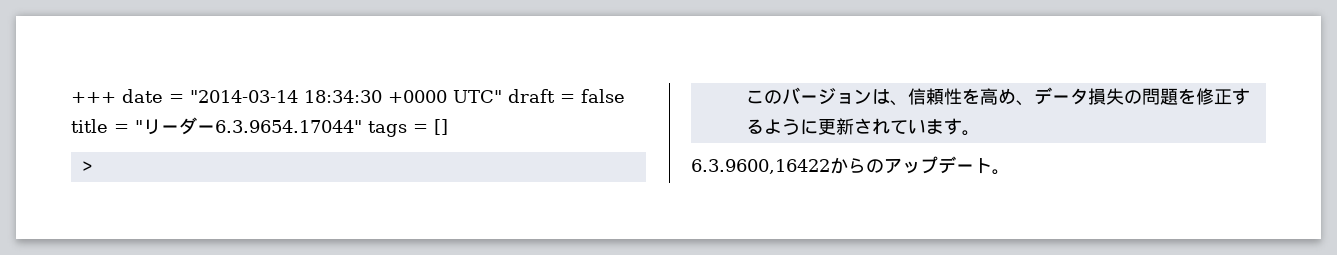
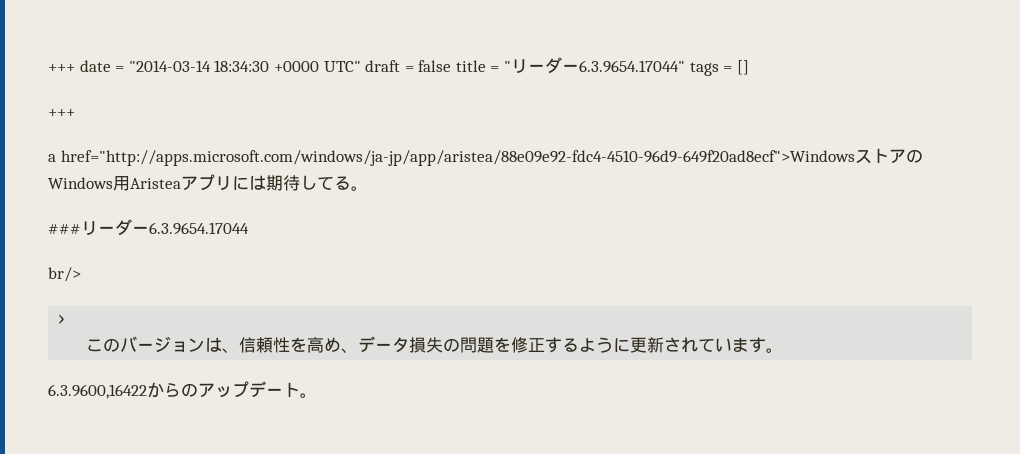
(448, 127) none -> [48,109,75,117] [48,148,923,166] [48,174,368,191] [48,219,249,236] [48,267,81,282] // +++ // a href="http://apps.microsoft.com/windows/ja-jp/app/aristea/88e09e92-fdc4-4510-96d9-649f20ad8ecf">WindowsストアのWindows用Aristeaアプリには期待してる。 // ###リーダー6.3.9654.17044 // br/>

